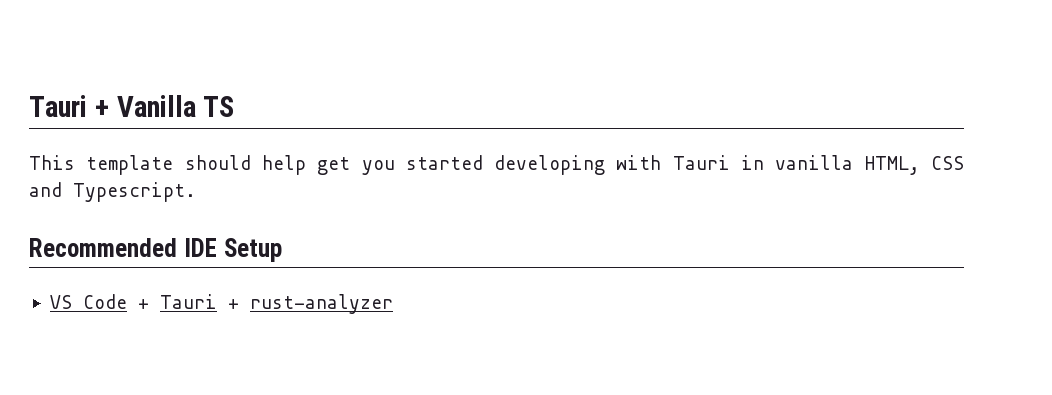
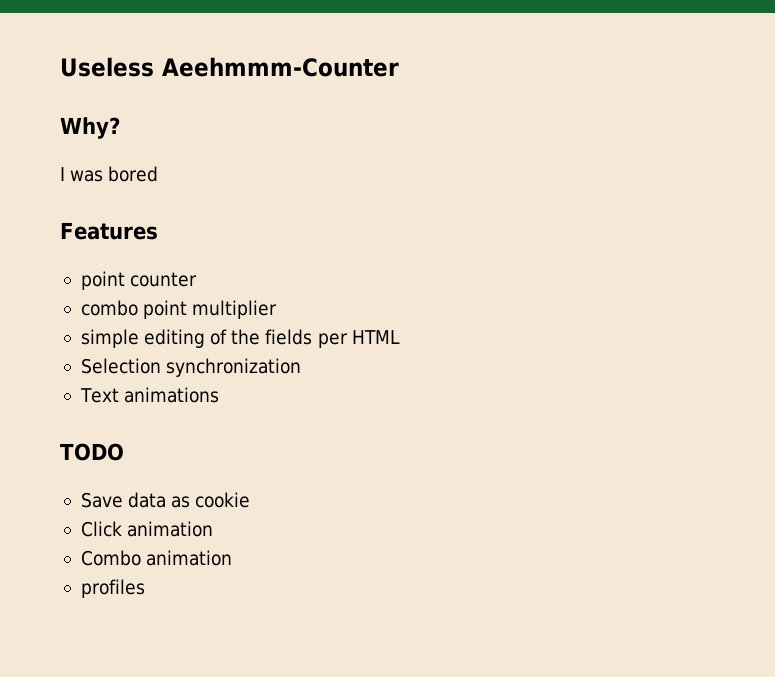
[29,95,235,117] [29,155,964,175] [29,182,196,202] [29,238,282,262] [49,294,393,314] Tauri + Vanilla TS // This template should help get you started developing with Tauri in vanilla HTML, CSS and Typescript. // Recommended IDE Setup // VS Code + Tauri + rust-analyzer -> [60,57,399,77] [60,117,120,139] [60,166,159,182] [60,222,158,240] [80,271,198,290] [80,300,278,319] [80,329,400,348] [80,358,302,377] [79,387,219,403] [60,443,124,461] [80,492,251,508] [80,521,214,537] [80,550,233,566] [80,579,145,598] Useless Aeehmmm-Counter // Why? // I was bored // Features // point counter // combo point multiplier // simple editing of the fields per HTML // Selection synchronization // Text animations // TODO // Save data as cookie // Click animation // Combo animation // profiles

